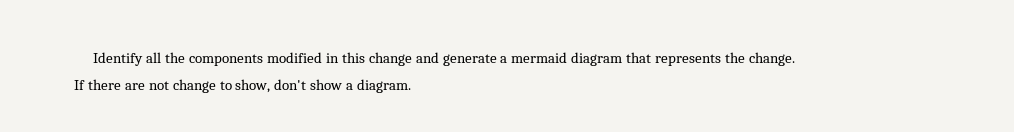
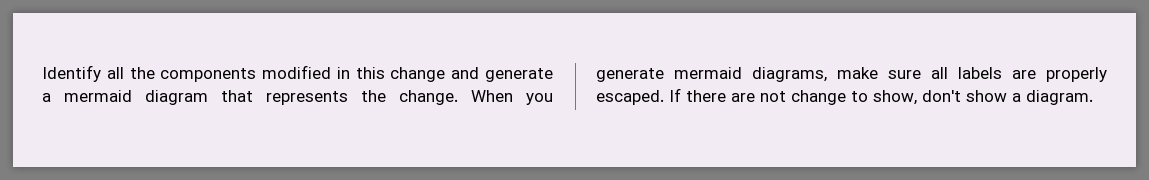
(795, 59) // -> [471,90,553,105] [596,67,1107,82] [596,90,664,105] When you generate mermaid diagrams, make sure all labels are properly escaped.

